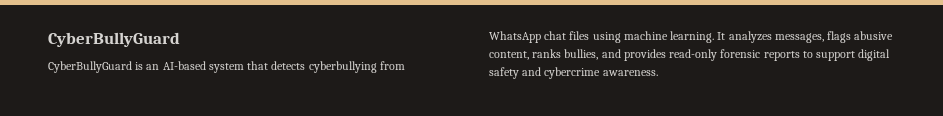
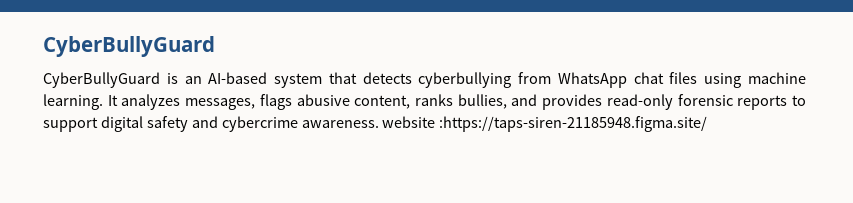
(658, 73) none -> [382,116,708,132] website :https://taps-siren-21185948.figma.site/

